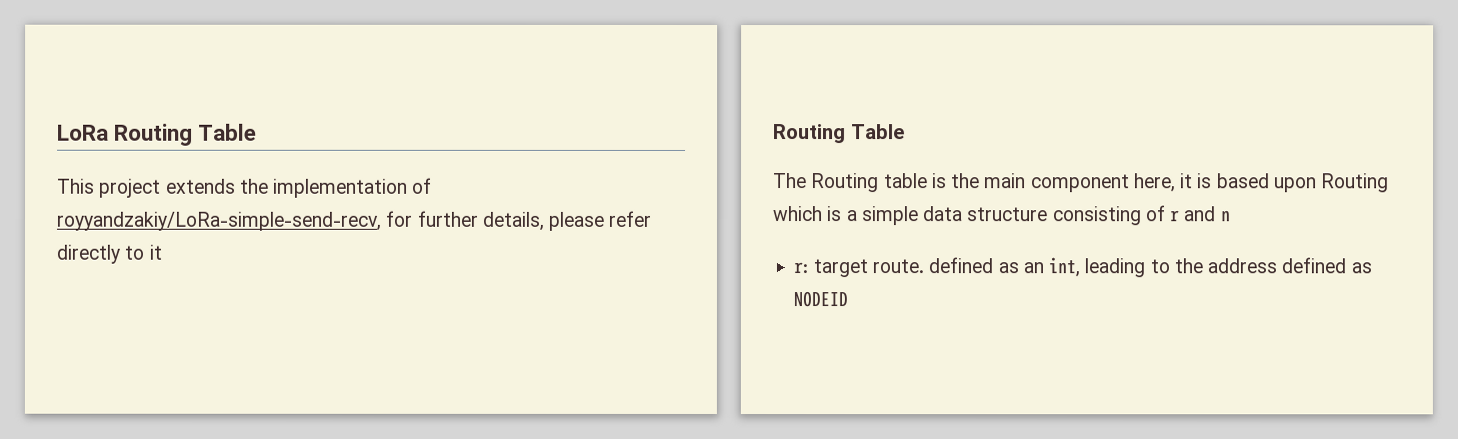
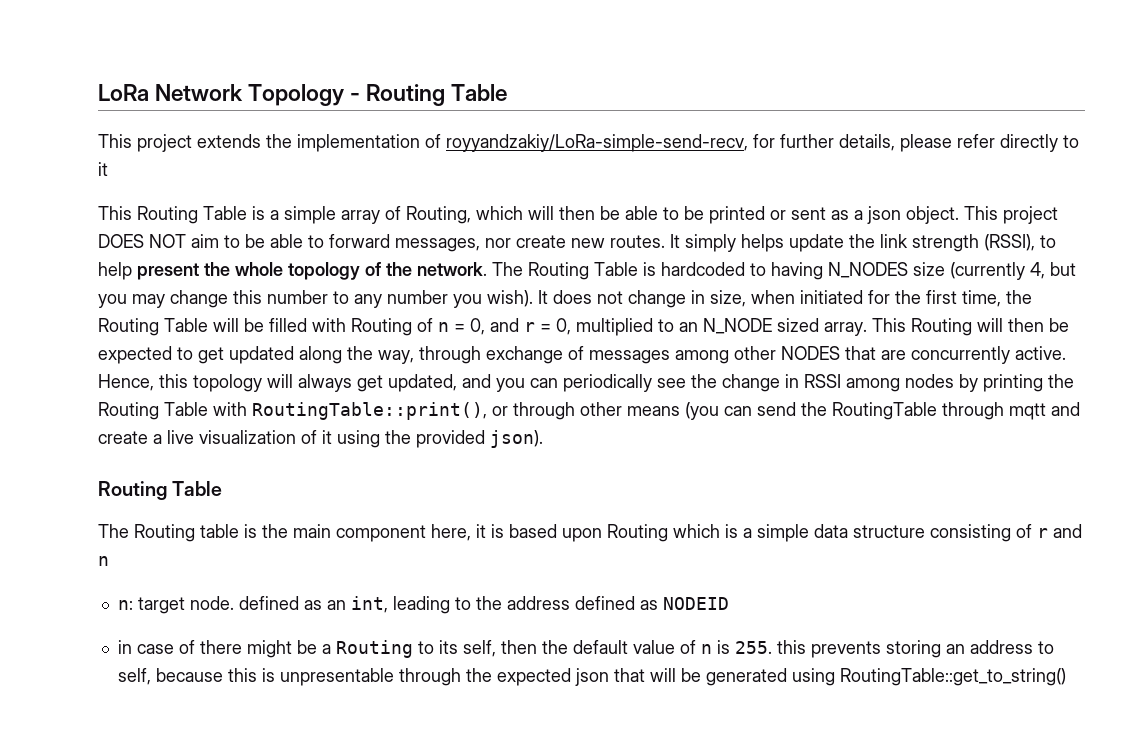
(109, 132) none -> [155,84,361,106] Network Topology -
(162, 252) none -> [98,206,1058,224] [98,234,1056,252] [98,262,1076,280] [98,290,1032,308] [98,318,1069,336] [98,346,1066,364] [98,374,1074,392] [98,402,1080,420] [98,430,543,448] // This Routing Table is a simple array of Routing, which will then be able to be printed or sent as a json object. This project DOES NOT aim to be able to forward messages, nor create new routes. It simply helps update the link strength (RSSI), to help present the whole topology of the network. The Routing Table is hardcoded to having N_NODES size (currently 4, but you may change this number to any number you wish). It does not change in size, when initiated for the first time, the Routing Table will be filled with Routing of n = 0, and r = 0, multiplied to an N_NODE sized array. This Routing will then be expected to get updated along the way, through exchange of messages among other NODES that are concurrently active. Hence, this topology will always get updated, and you can periodically see the change in RSSI among nodes by printing the Routing Table with RoutingTable::print(), or through other means (you can send the RoutingTable through mqtt and create a live visualization of it using the provided json).
[793,259,924,278] r: target route. -> [117,596,234,614] n: target node.
(849, 299) none -> [117,640,1054,658] [117,668,1066,686] // in case of there might be a Routing to its self, then the default value of n is 255. this prevents storing an address to self, because this is unpresentable through the expected json that will be generated using RoutingTable::get_to_string()

